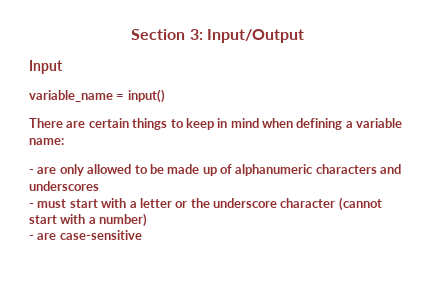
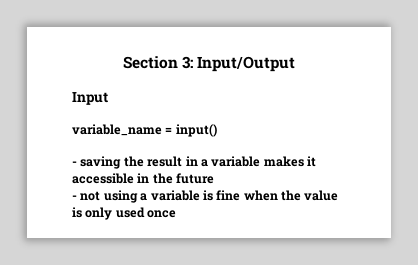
[29,118,403,130] [29,138,64,145] [29,164,402,176] [29,181,99,191] [29,197,382,211] [29,213,148,227] [29,230,142,240] There are certain things to keep in mind when defining a variable name: // - are only allowed to be made up of alphanumeric characters and underscores // - must start with a letter or the underscore character (cannot start with a number) // - are case-sensitive -> [72,156,316,169] [72,173,215,184] [72,190,339,203] [72,207,177,220] - saving the result in a variable makes it accessible in the future // - not using a variable is fine when the value is only used once

